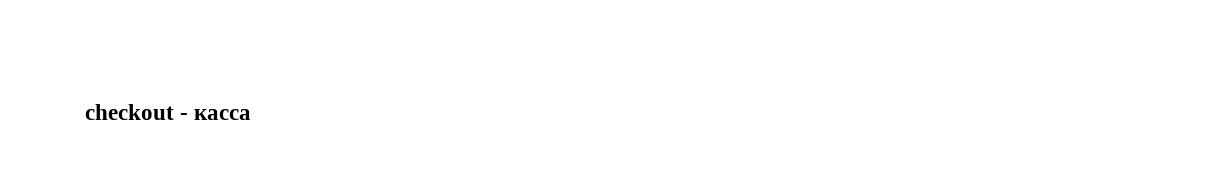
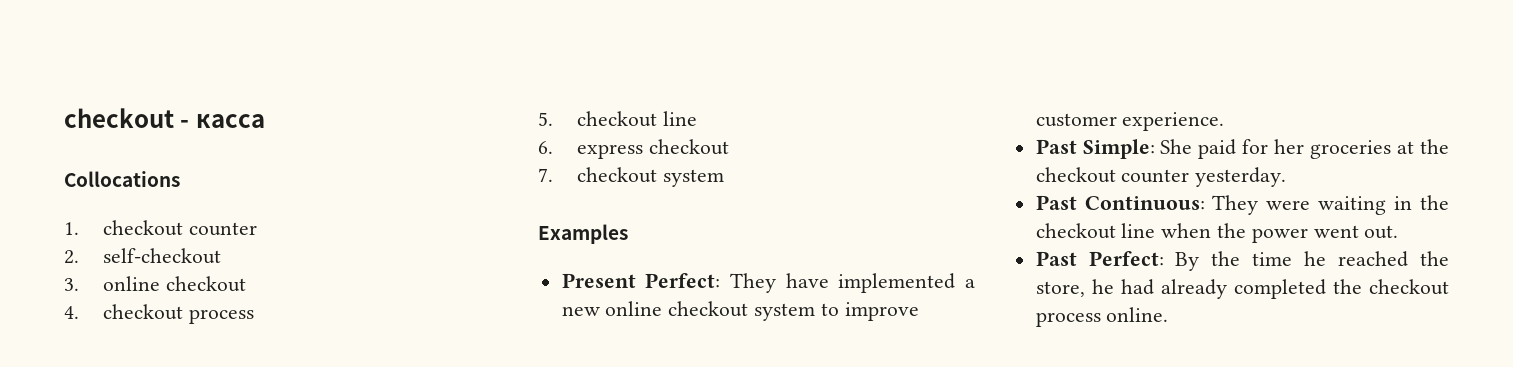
(252, 114) none -> [64,171,180,187] [64,220,257,236] [64,248,221,264] [64,276,246,292] [64,304,254,324] [538,111,697,127] [538,139,729,159] [538,167,724,187] [538,224,628,244] [561,273,975,293] [561,301,919,321] [1035,112,1225,131] [1035,139,1449,159] [1035,167,1287,187] [1035,195,1449,215] [1035,223,1399,243] [1035,251,1449,271] [1035,279,1449,299] [1035,307,1169,327] // Collocations // 1. checkout counter // 2. self-checkout // 3. online checkout // 4. checkout process // 5. checkout line // 6. express checkout // 7. checkout system // Examples // Present Perfect: They have implemented a new online checkout system to improve customer experience. // Past Simple: She paid for her groceries at the checkout counter yesterday. // Past Continuous: They were waiting in the checkout line when the power went out. // Past Perfect: By the time he reached the store, he had already completed the checkout process online.

